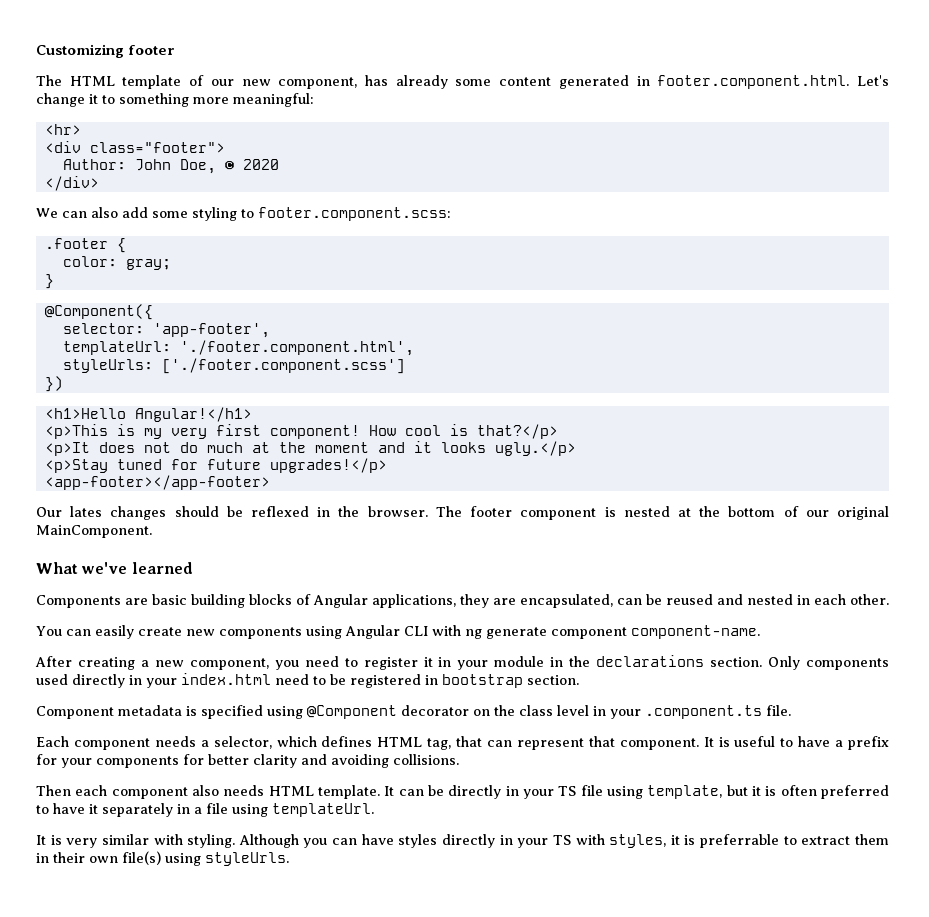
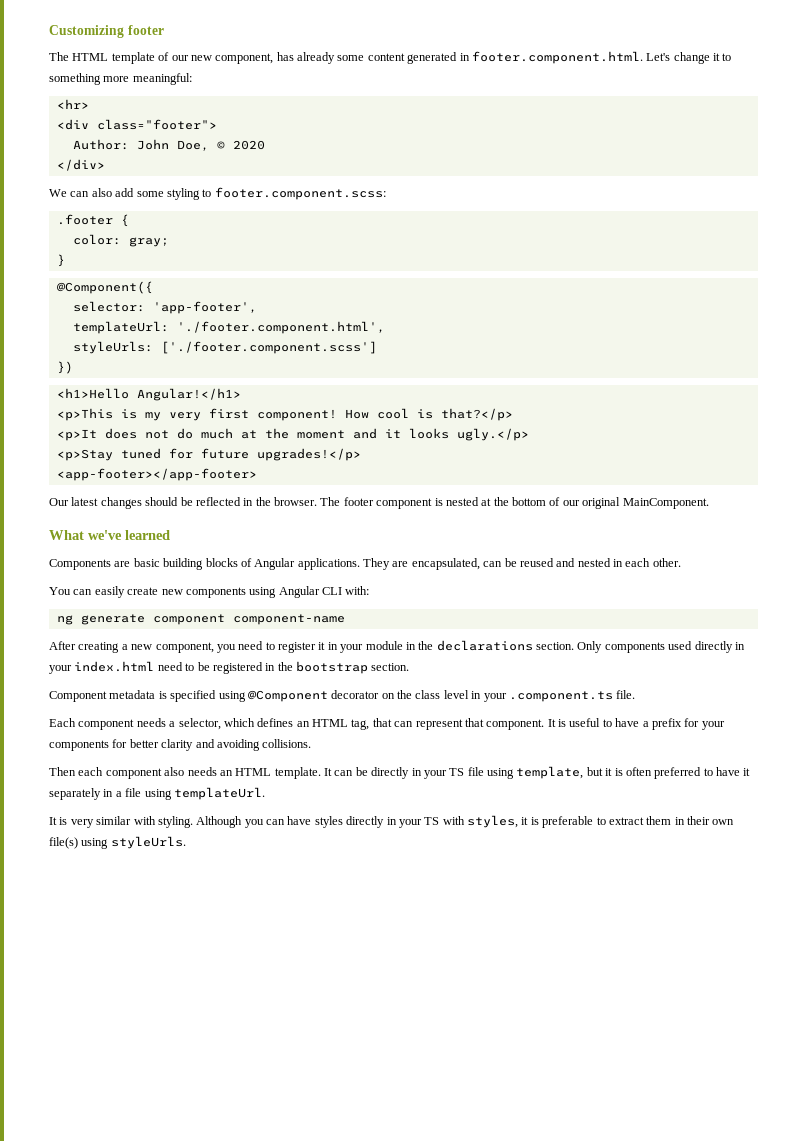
[70,506,103,517] lates -> [71,497,99,506] latest
[251,506,310,517] reflexed -> [195,497,241,506] reflected
[372,594,489,608] applications, they -> [297,558,390,570] applications. They
[431,625,461,636] with -> [345,586,370,595] with: //
[630,625,760,639] component-name. -> [232,614,345,625] component-name
(438, 680) none -> [277,662,293,671] the
(373, 741) none -> [296,721,310,727] an
(265, 790) none -> [219,770,233,776] an
[700,834,780,848] preferrable -> [542,816,594,828] preferable

